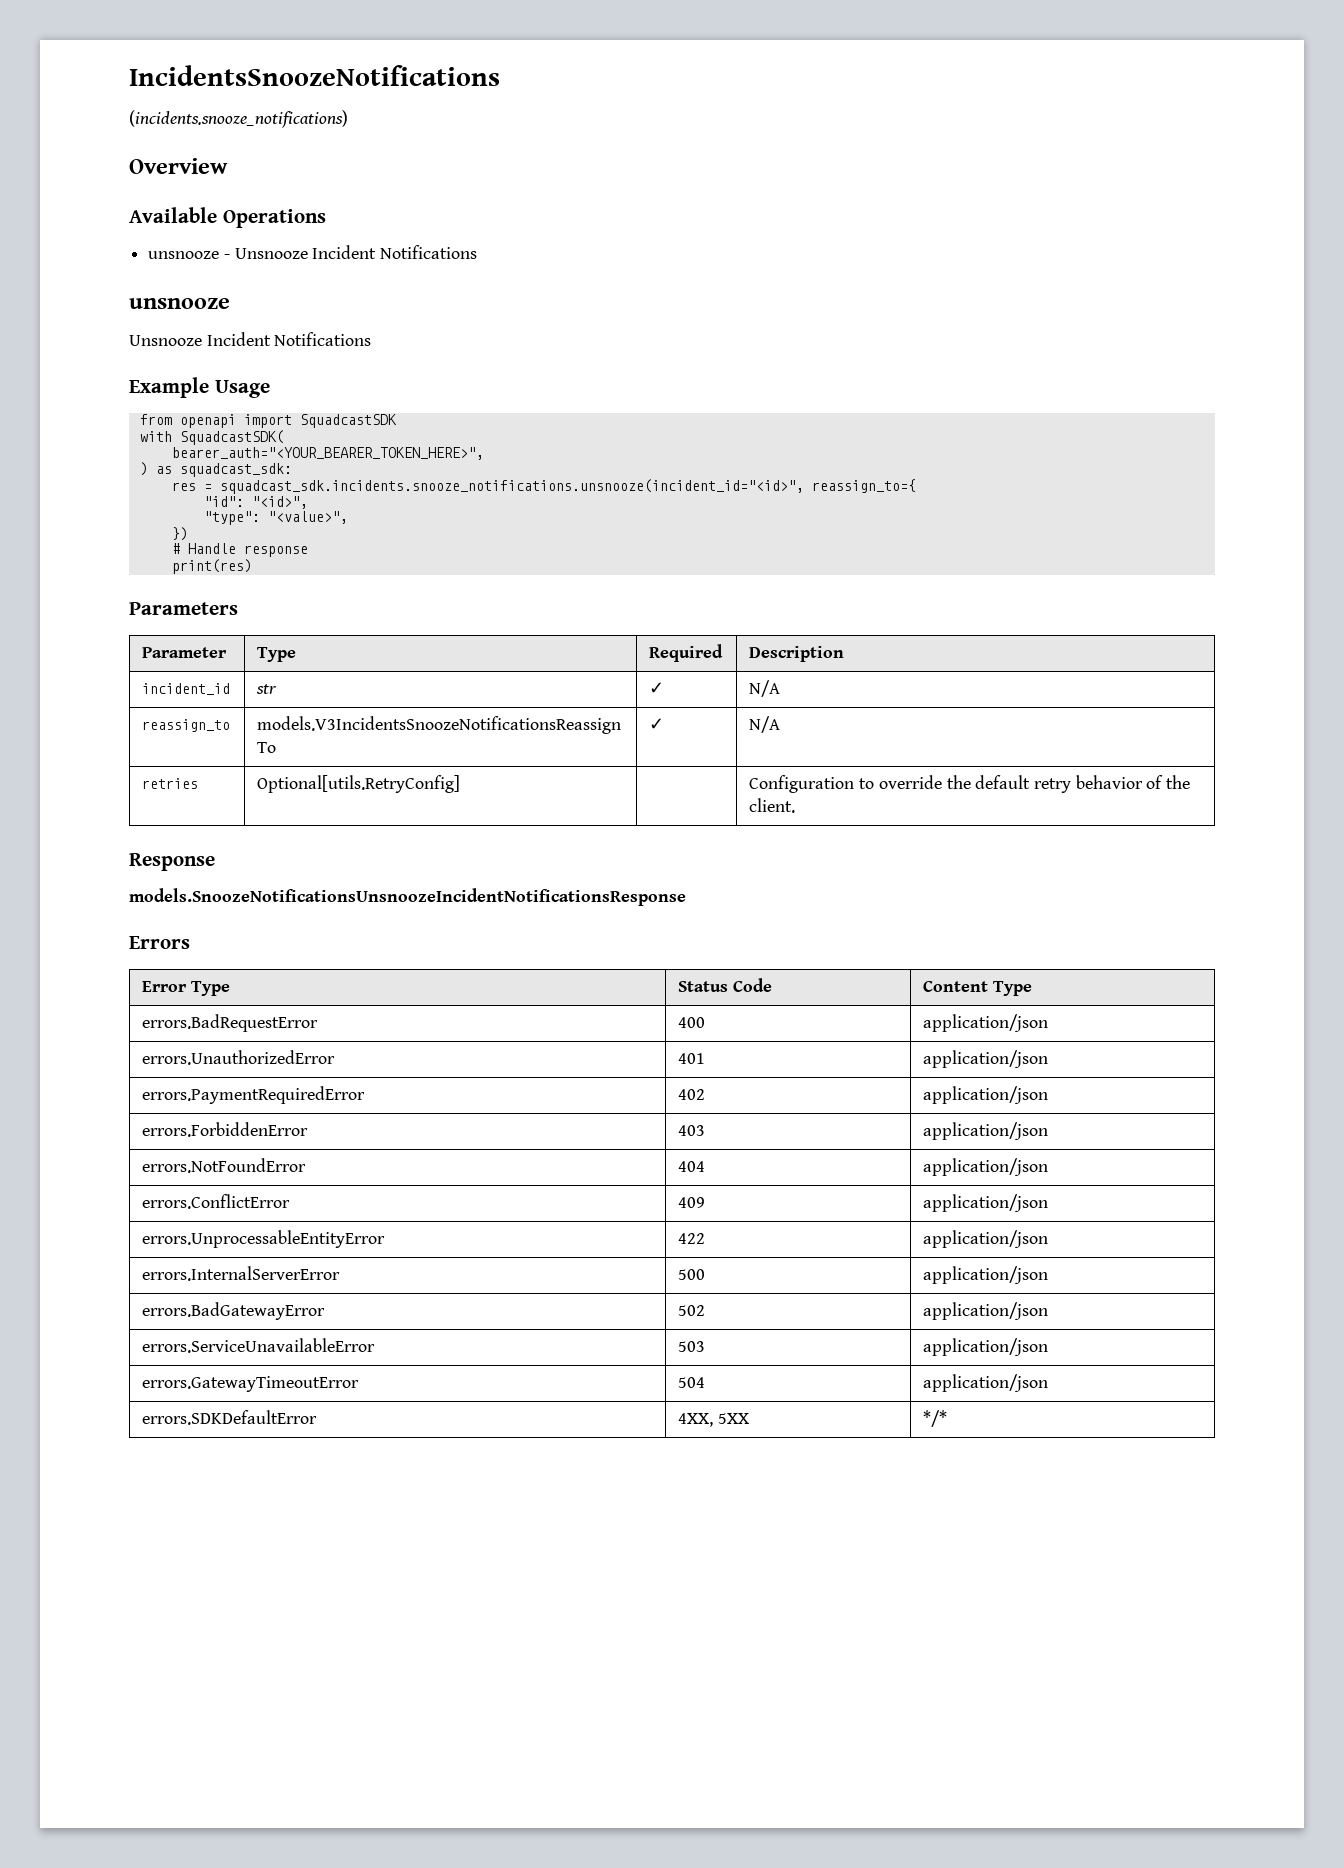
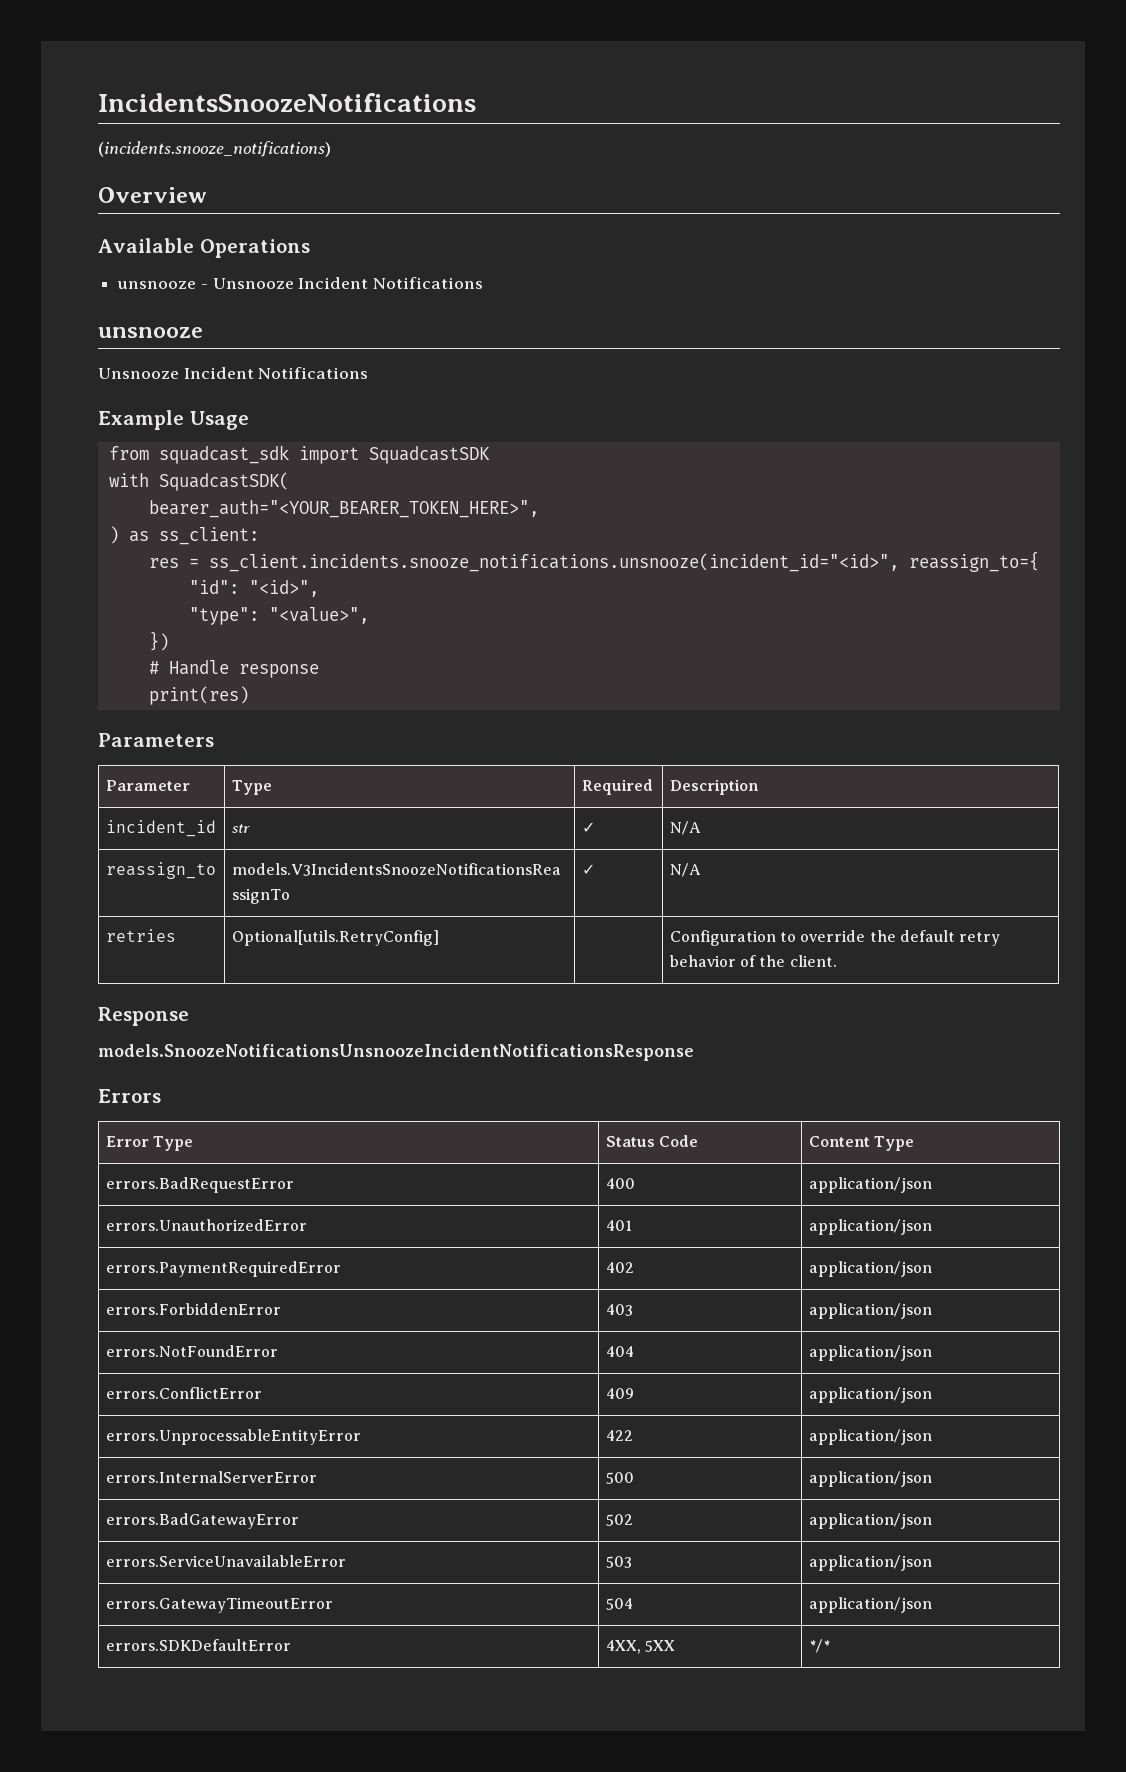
[179,414,236,428] openapi -> [158,445,289,464] squadcast_sdk
[179,463,292,477] squadcast_sdk: -> [158,527,259,545] ss_client:
[219,479,804,494] squadcast_sdk.incidents.snooze_notifications.unsnooze(incident_id="<id>", -> [208,553,899,572] ss_client.incidents.snooze_notifications.unsnooze(incident_id="<id>",

